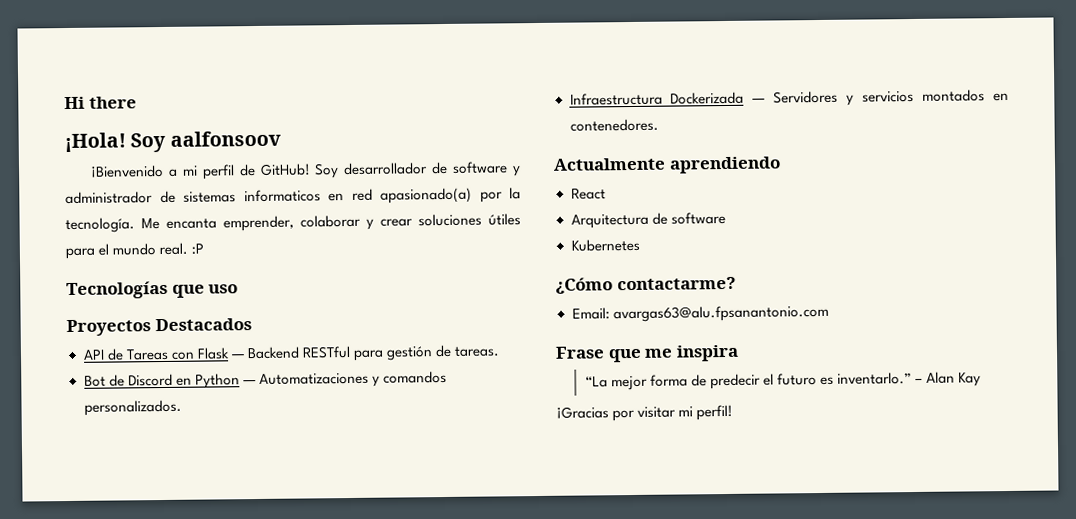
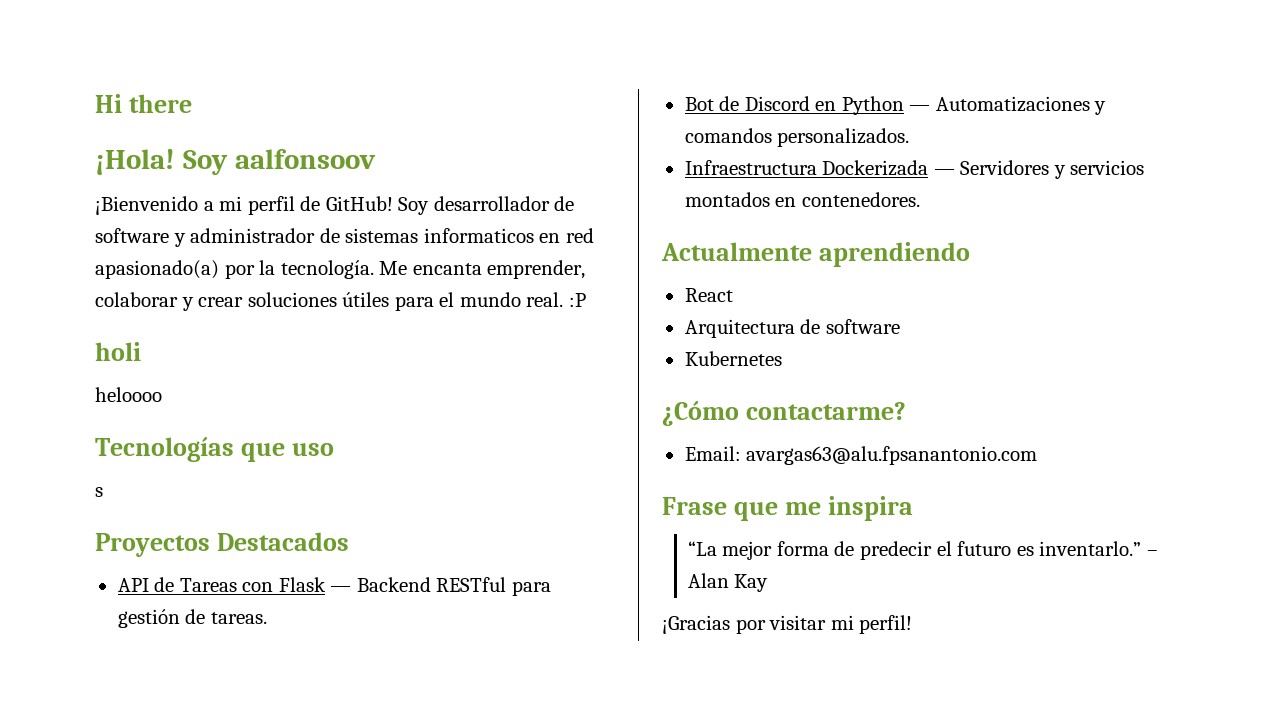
(205, 249) none -> [95,342,141,361] [95,387,162,402] // holi // heloooo
(239, 289) none -> [95,487,103,497] // s

